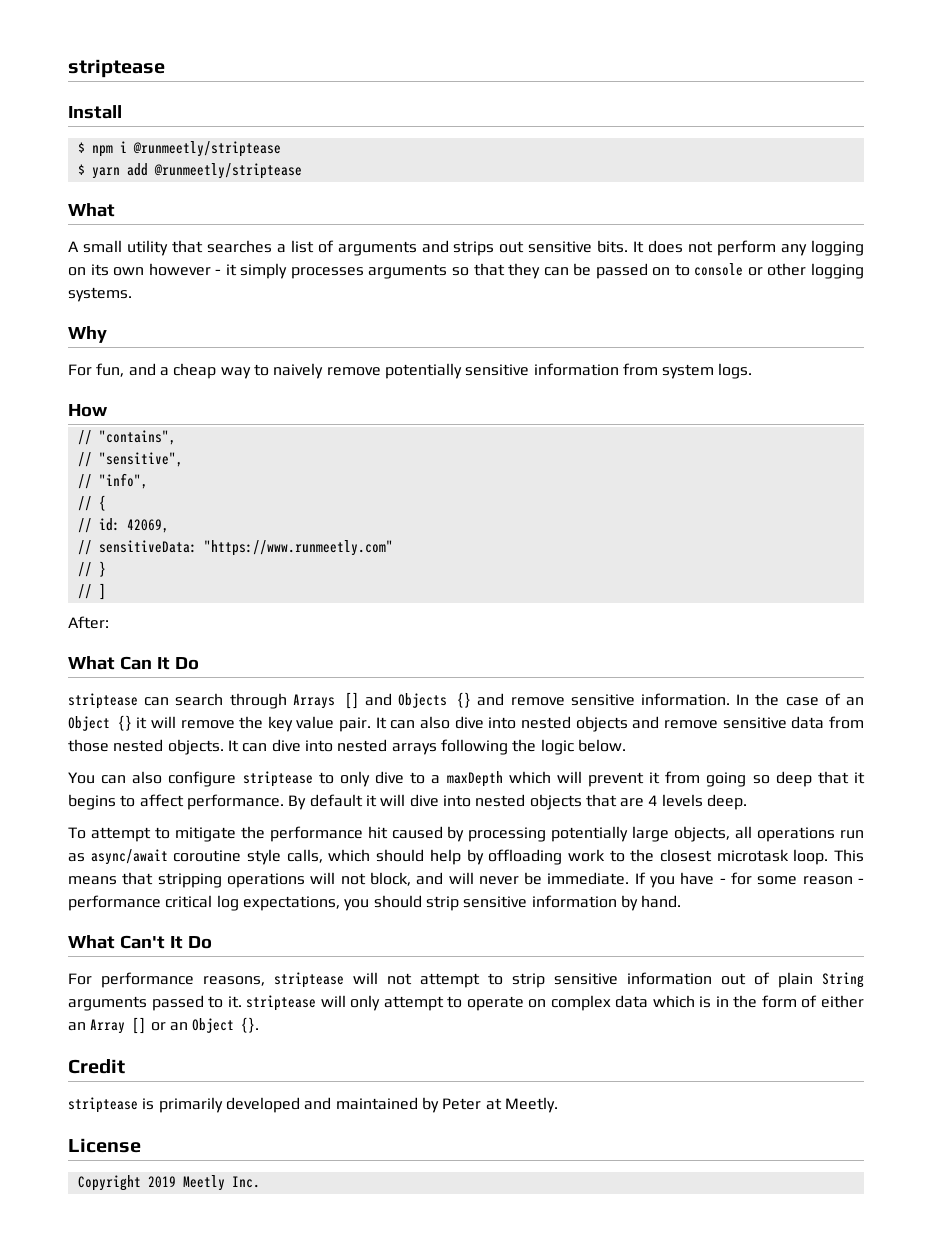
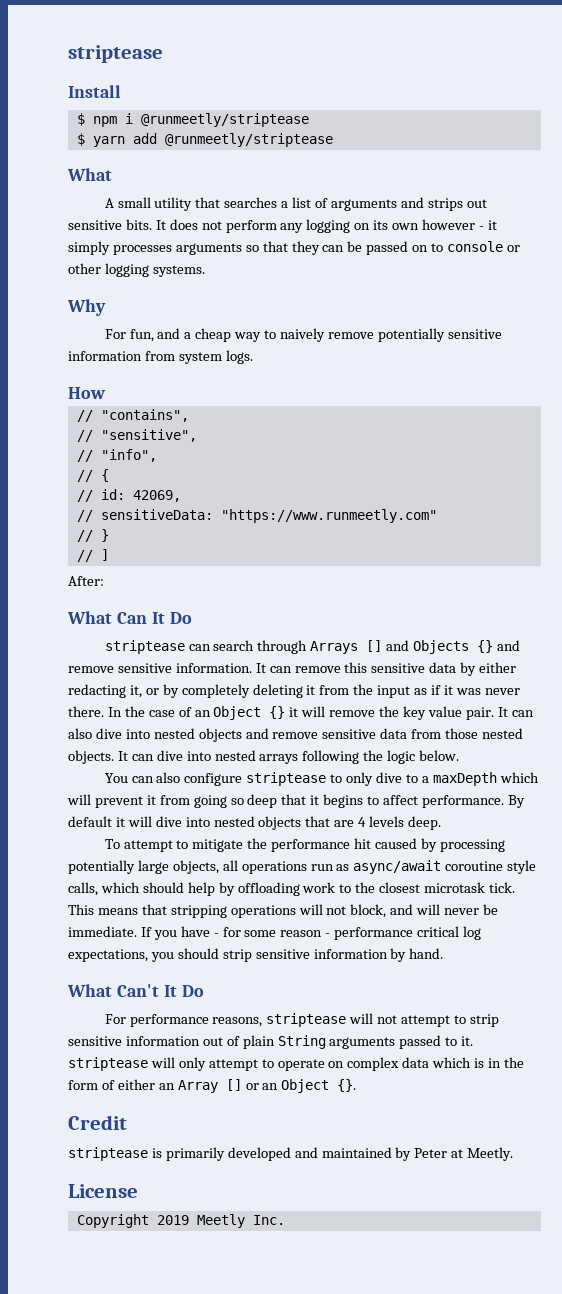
(731, 699) none -> [255,662,517,676] [68,684,520,698] [68,706,104,717] It can remove this sensitive data by either redacting it, or by completely deleting it from the input as if it was never there.
[793,849,829,865] loop. -> [489,882,516,893] tick.

